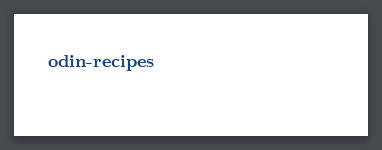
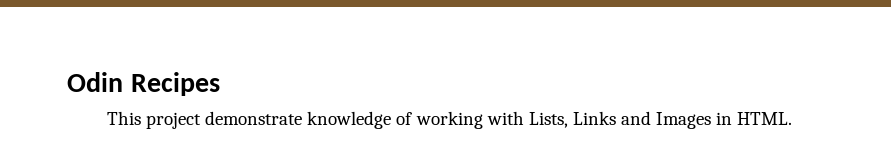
[48,55,154,71] odin-recipes -> [67,72,220,96] [106,111,793,129] Odin Recipes // This project demonstrate knowledge of working with Lists, Links and Images in HTML.

